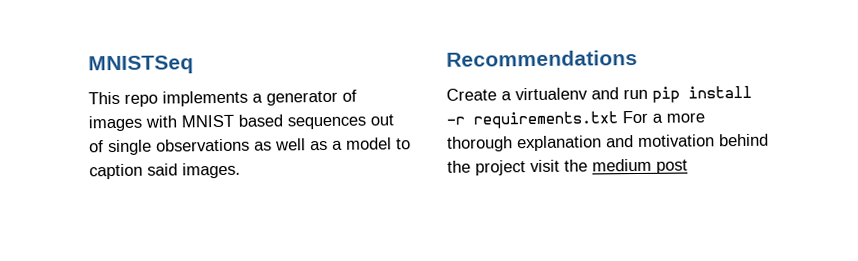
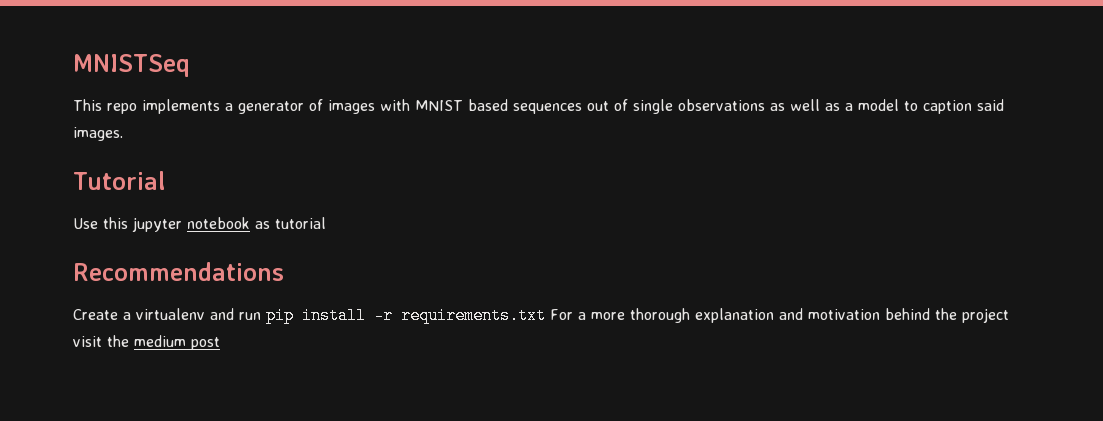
(241, 170) none -> [73,171,165,190] [73,217,326,232] // Tutorial // Use this jupyter notebook as tutorial

